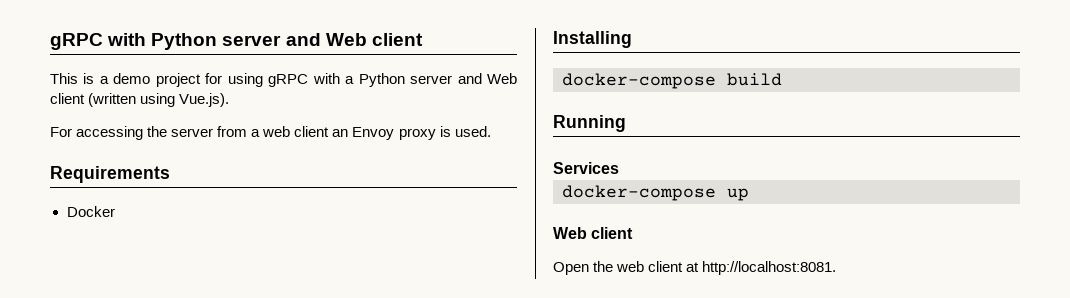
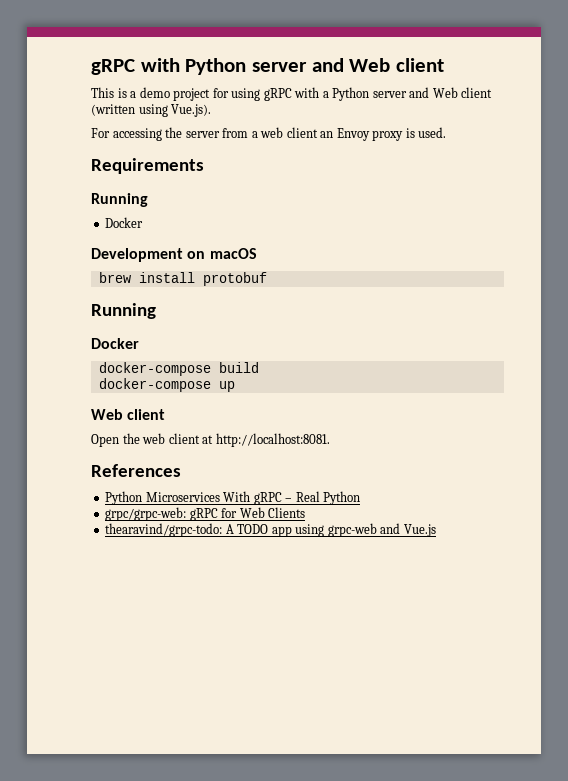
[66,206,115,217] [553,31,632,48] // Docker // Installing -> [91,193,148,207] [105,217,144,228] [91,248,257,262] [98,272,267,286] [91,303,156,319] [91,338,139,349] // Running // Docker // Development on macOS // brew install protobuf // Running // Docker
[553,115,626,132] [553,162,619,174] // Running // Services -> (259, 367) none
(837, 268) none -> [91,464,181,477] [105,491,361,505] [105,507,306,521] [105,523,436,537] // References // Python Microservices With gRPC – Real Python // grpc/grpc-web: gRPC for Web Clients // thearavind/grpc-todo: A TODO app using grpc-web and Vue.js

